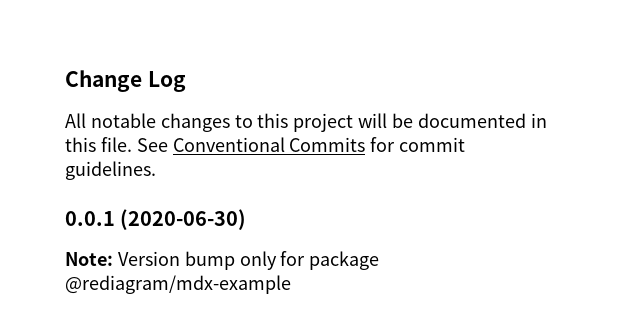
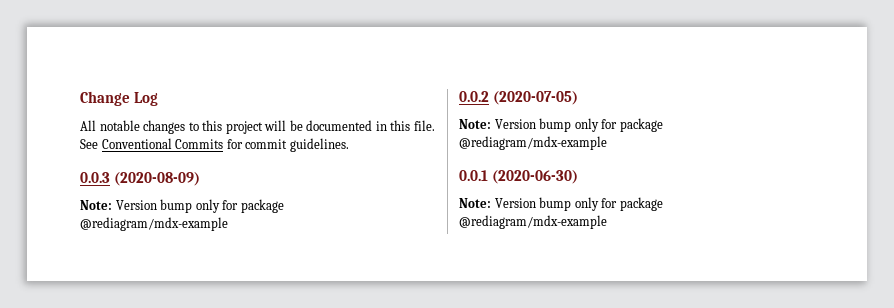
(156, 170) none -> [80,172,200,186] [80,199,284,213] [80,217,228,231] [459,91,578,105] [459,118,663,132] [459,136,607,150] // 0.0.3 (2020-08-09) // Note: Version bump only for package @rediagram/mdx-example // 0.0.2 (2020-07-05) // Note: Version bump only for package @rediagram/mdx-example

